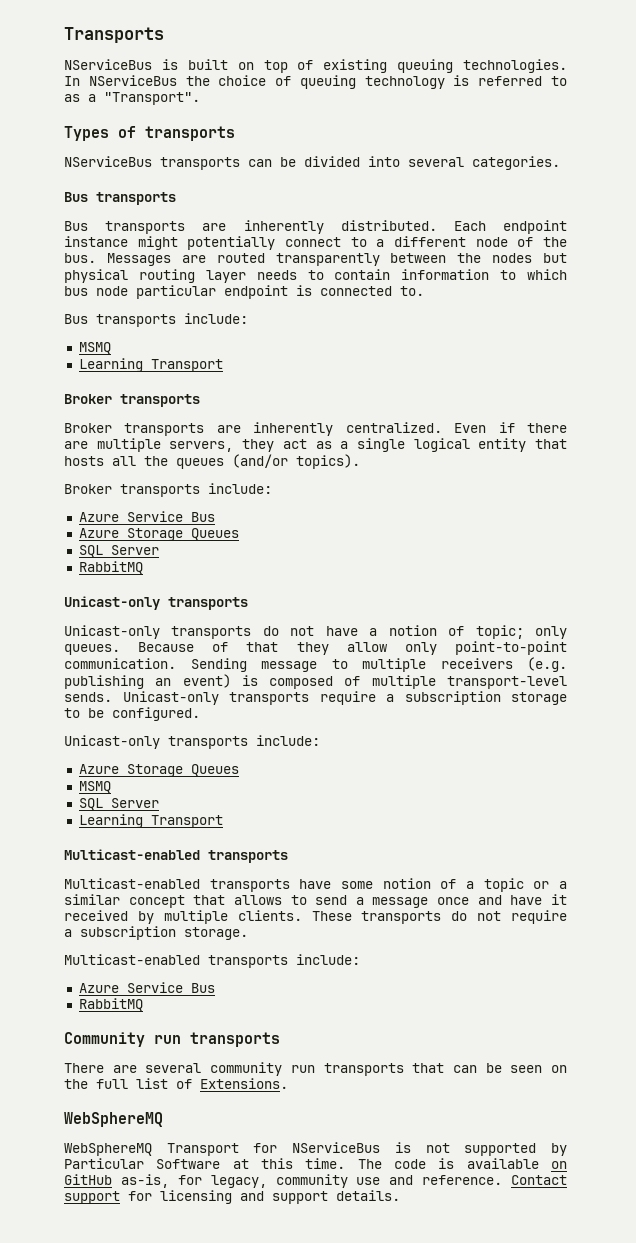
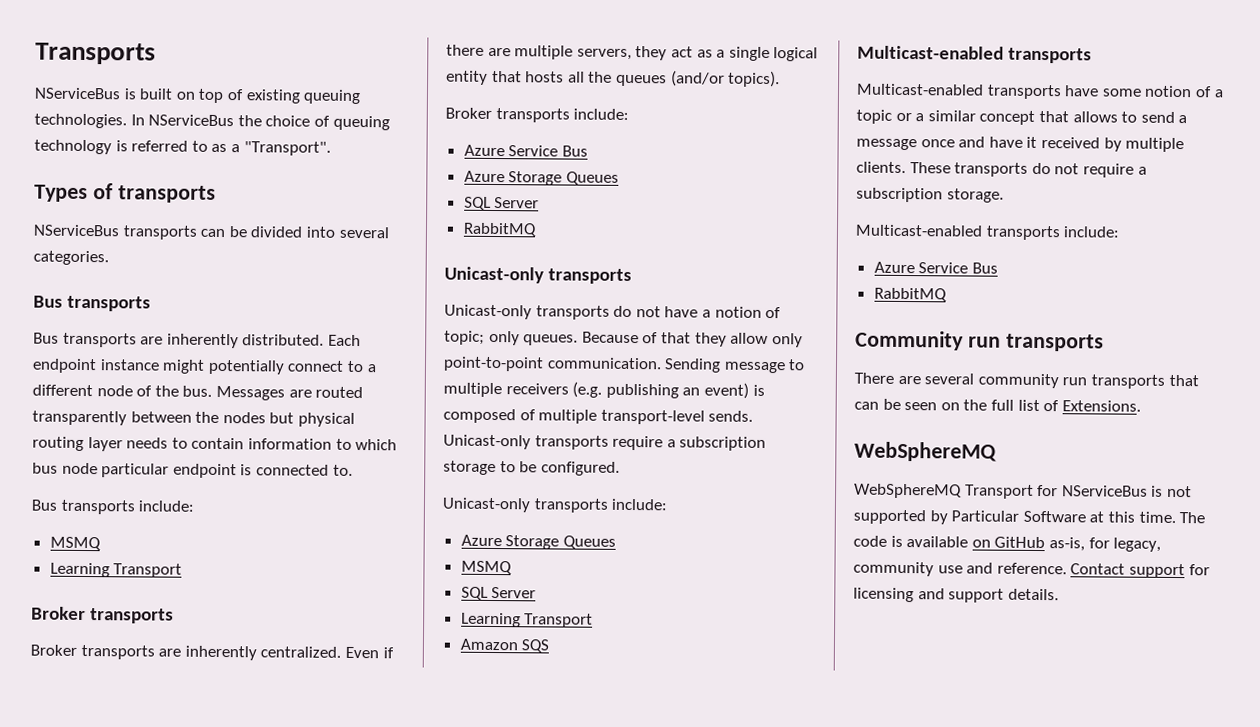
(223, 821) none -> [459,638,550,653] // Amazon SQS

